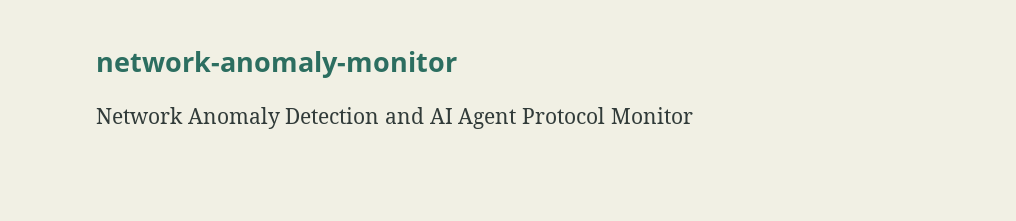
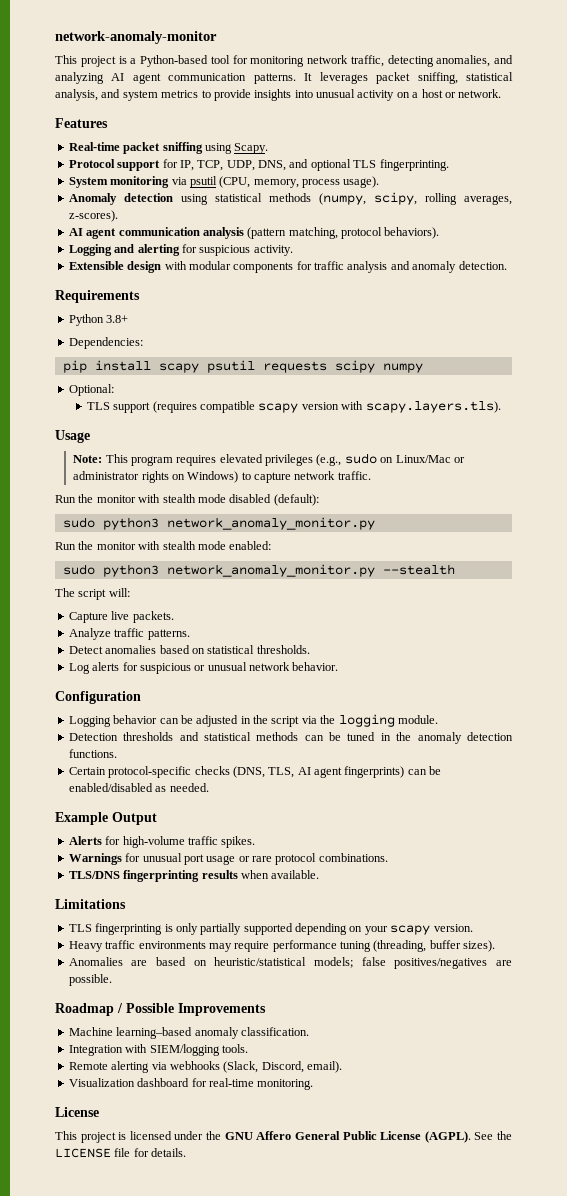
[96,107,693,129] Network Anomaly Detection and AI Agent Protocol Monitor -> [55,55,513,67] [55,72,513,84] [55,89,502,101] [55,118,108,128] [68,142,269,154] [68,159,449,171] [68,176,380,188] [68,192,512,205] [68,210,118,222] [68,227,440,239] [68,244,293,256] [68,261,507,273] [55,290,140,303] [68,314,129,326] [68,337,143,349] [62,360,423,373] [68,384,114,396] [86,401,501,413] [55,430,90,443] [73,453,465,466] [73,471,371,483] [55,494,319,506] [62,517,375,530] [55,541,272,550] [62,564,455,577] [55,588,130,600] [68,611,174,623] [68,628,190,640] [68,645,310,654] [68,662,339,674] [55,691,141,704] [68,714,438,727] [68,732,513,744] [68,749,117,758] [68,766,442,778] [68,783,209,792] [55,812,157,825] [68,836,256,848] [68,853,388,865] [68,870,320,882] [55,899,126,909] [68,923,473,935] [68,940,496,952] [68,957,512,969] [68,974,112,986] [55,1003,266,1016] [68,1027,309,1039] [68,1044,248,1056] [68,1061,342,1073] [68,1078,314,1090] [55,1107,99,1117] [55,1131,513,1143] [55,1148,187,1158] This project is a Python-based tool for monitoring network traffic, detecting anomalies, and analyzing AI agent communication patterns. It leverages packet sniffing, statistical analysis, and system metrics to provide insights into unusual activity on a host or network. // Features // Real-time packet sniffing using Scapy. // Protocol support for IP, TCP, UDP, DNS, and optional TLS fingerprinting. // System monitoring via psutil (CPU, memory, process usage). // Anomaly detection using statistical methods (numpy, scipy, rolling averages, z-scores). // AI agent communication analysis (pattern matching, protocol behaviors). // Logging and alerting for suspicious activity. // Extensible design with modular components for traffic analysis and anomaly detection. // Requirements // Python 3.8+ // Dependencies: // pip install scapy psutil requests scipy numpy // Optional: // TLS support (requires compatible scapy version with scapy.layers.tls). // Usage // Note: This program requires elevated privileges (e.g., sudo on Linux/Mac or administrator rights on Windows) to capture network traffic. // Run the monitor with stealth mode disabled (default): // sudo python3 network_anomaly_monitor.py // Run the monitor with stealth mode enabled: // sudo python3 network_anomaly_monitor.py --stealth // The script will: // Capture live packets. // Analyze traffic patterns. // Detect anomalies based on statistical thresholds. // Log alerts for suspicious or unusual network behavior. // Configuration // Logging behavior can be adjusted in the script via the logging module. // Detection thresholds and statistical methods can be tuned in the anomaly detection functions. // Certain protocol-specific checks (DNS, TLS, AI agent fingerprints) can be enabled/disabled as needed. // Example Output // Alerts for high-volume traffic spikes. // Warnings for unusual port usage or rare protocol combinations. // TLS/DNS fingerprinting results when available. // Limitations // TLS fingerprinting is only partially supported depending on your scapy version. // Heavy traffic environments may require performance tuning (threading, buffer sizes). // Anomalies are based on heuristic/statistical models; false positives/negatives are possible. // Roadmap / Possible Improvements // Machine learning–based anomaly classification. // Integration with SIEM/logging tools. // Remote alerting via webhooks (Slack, Discord, email). // Visualization dashboard for real-time monitoring. // License // This project is licensed under the GNU Affero General Public License (AGPL). See the LICENSE file for details.

